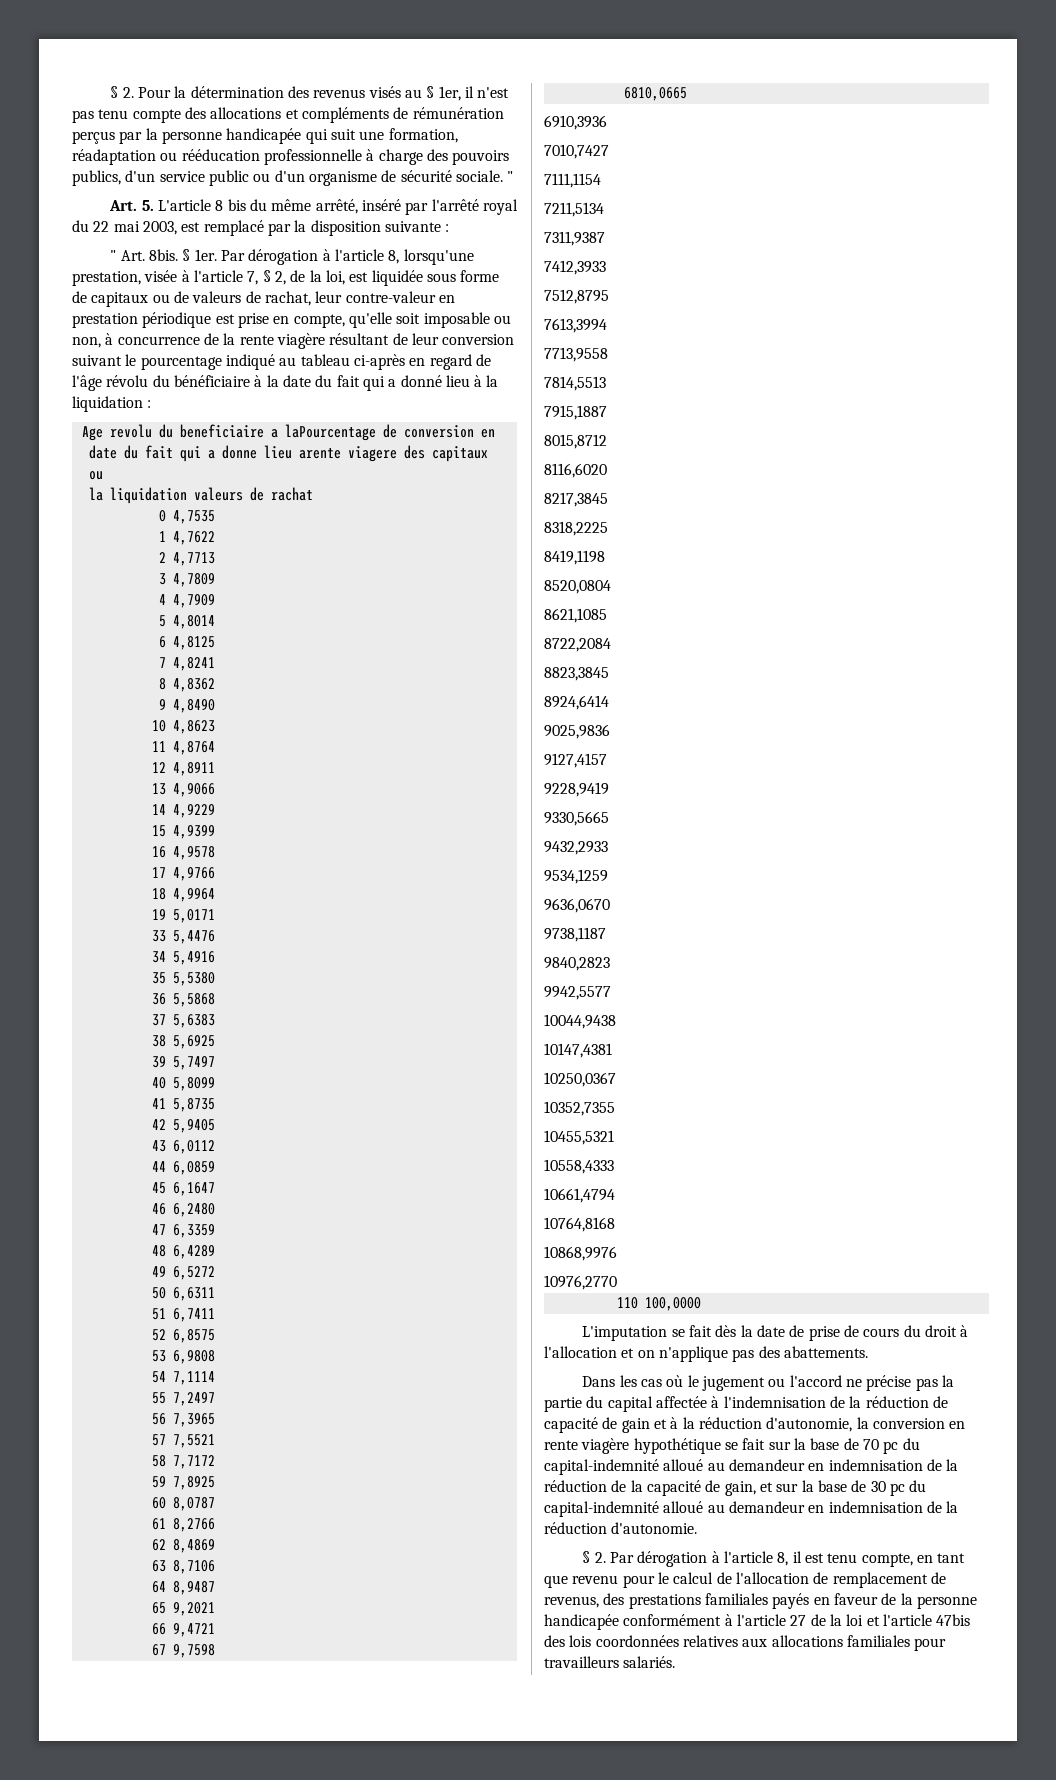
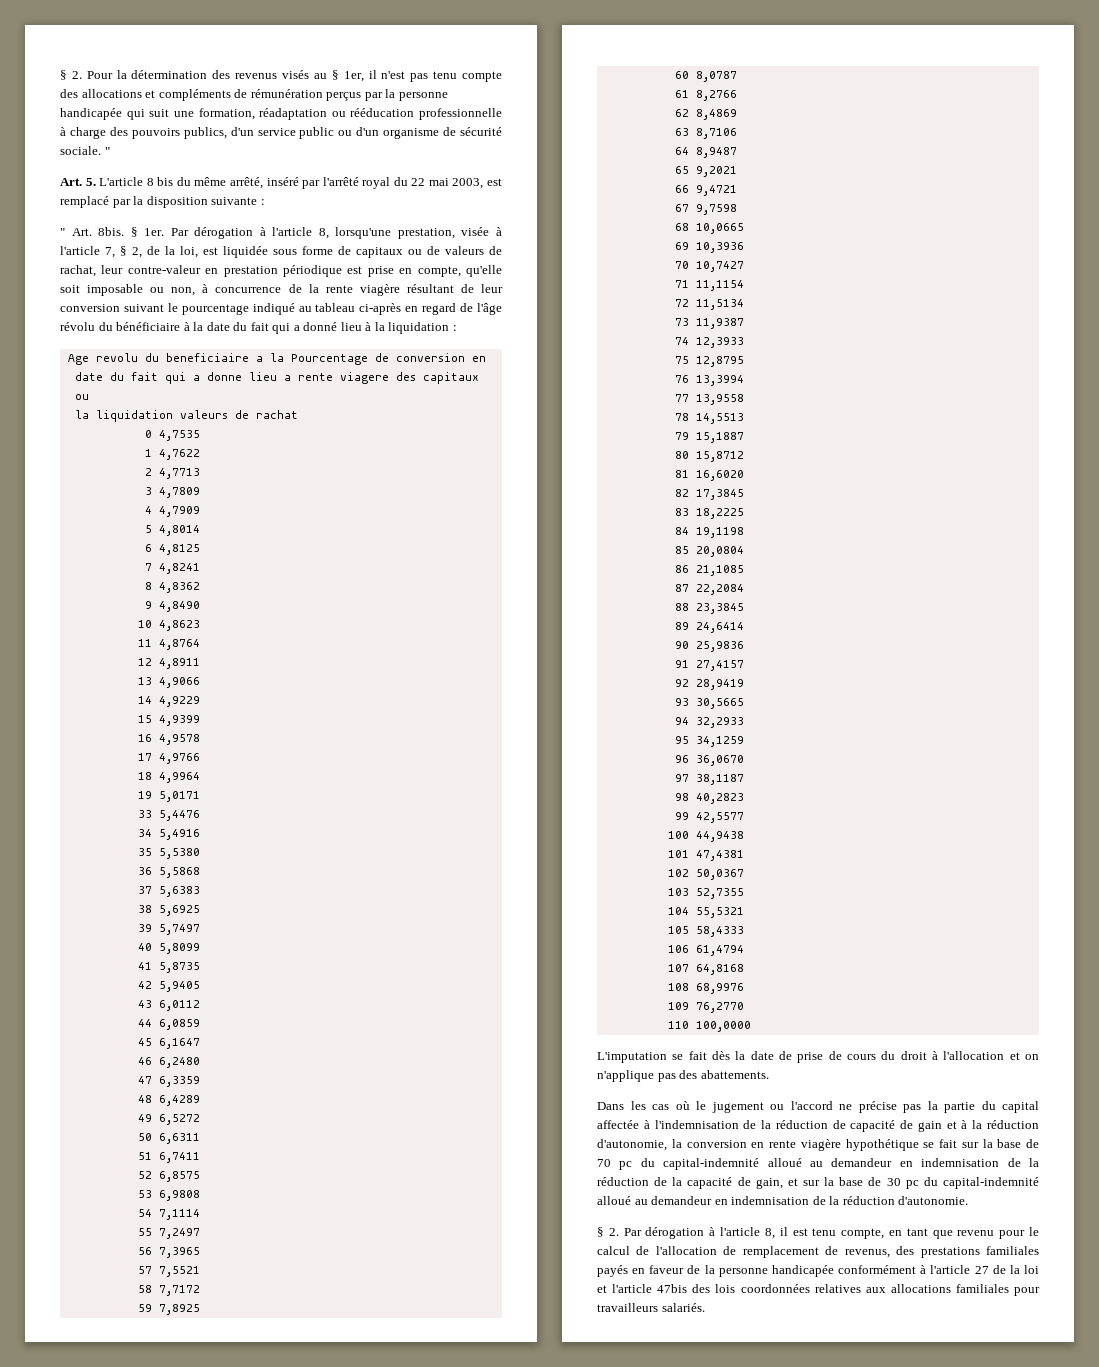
[284,424,376,441] laPourcentage -> [269,353,368,365] la Pourcentage
[298,448,341,459] arente -> [283,373,333,381] a rente
[623,87,687,101] [544,115,607,130] [544,144,609,159] [544,173,601,188] [544,202,604,217] [544,231,605,246] [544,260,606,275] [544,289,609,304] [544,318,607,333] [544,347,608,362] [544,376,606,391] [544,405,607,420] [544,434,607,449] [544,463,607,478] [544,492,608,507] [544,521,608,536] [544,550,605,565] [544,580,611,594] [544,608,607,623] [544,638,611,652] [544,667,609,681] [544,695,609,710] [544,724,610,739] [544,753,607,768] [544,782,609,797] [544,811,609,826] [544,841,608,855] [544,869,608,884] [544,898,610,913] [544,927,606,942] [544,957,610,971] [544,986,611,1000] [544,1014,616,1029] [544,1043,612,1058] [544,1072,616,1087] [544,1101,615,1116] [544,1130,614,1145] [544,1159,614,1174] [544,1188,615,1203] [544,1217,615,1232] [544,1246,617,1261] [544,1275,617,1290] 6810,0665 // 6910,3936 // 7010,7427 // 7111,1154 // 7211,5134 // 7311,9387 // 7412,3933 // 7512,8795 // 7613,3994 // 7713,9558 // 7814,5513 // 7915,1887 // 8015,8712 // 8116,6020 // 8217,3845 // 8318,2225 // 8419,1198 // 8520,0804 // 8621,1085 // 8722,2084 // 8823,3845 // 8924,6414 // 9025,9836 // 9127,4157 // 9228,9419 // 9330,5665 // 9432,2933 // 9534,1259 // 9636,0670 // 9738,1187 // 9840,2823 // 9942,5577 // 10044,9438 // 10147,4381 // 10250,0367 // 10352,7355 // 10455,5321 // 10558,4333 // 10661,4794 // 10764,8168 // 10868,9976 // 10976,2770 -> [674,223,744,234] [674,242,744,253] [674,261,744,272] [674,280,744,291] [674,299,744,310] [674,318,744,329] [674,337,744,348] [674,356,744,367] [674,375,744,386] [674,394,744,405] [674,413,744,424] [674,432,744,443] [674,451,744,462] [674,470,744,481] [674,489,744,500] [674,508,744,519] [674,527,744,538] [674,546,744,557] [674,565,744,576] [674,584,744,595] [674,603,744,614] [674,622,744,633] [674,641,744,652] [674,660,744,671] [674,679,744,690] [674,698,744,709] [674,717,744,728] [674,736,744,747] [674,755,744,766] [674,774,744,785] [674,793,744,804] [674,812,744,823] [667,831,744,842] [667,850,744,861] [667,869,744,880] [667,888,744,899] [667,907,744,918] [667,926,744,937] [667,945,744,956] [667,964,744,975] [667,983,744,994] [667,1002,744,1013] 68 10,0665 // 69 10,3936 // 70 10,7427 // 71 11,1154 // 72 11,5134 // 73 11,9387 // 74 12,3933 // 75 12,8795 // 76 13,3994 // 77 13,9558 // 78 14,5513 // 79 15,1887 // 80 15,8712 // 81 16,6020 // 82 17,3845 // 83 18,2225 // 84 19,1198 // 85 20,0804 // 86 21,1085 // 87 22,2084 // 88 23,3845 // 89 24,6414 // 90 25,9836 // 91 27,4157 // 92 28,9419 // 93 30,5665 // 94 32,2933 // 95 34,1259 // 96 36,0670 // 97 38,1187 // 98 40,2823 // 99 42,5577 // 100 44,9438 // 101 47,4381 // 102 50,0367 // 103 52,7355 // 104 55,5321 // 105 58,4333 // 106 61,4794 // 107 64,8168 // 108 68,9976 // 109 76,2770

